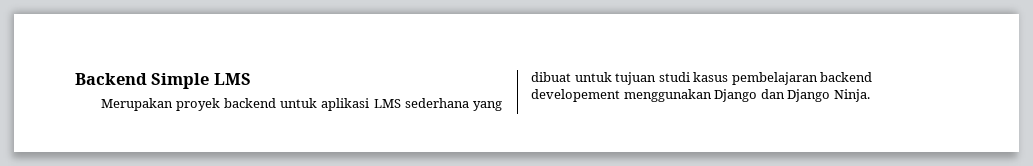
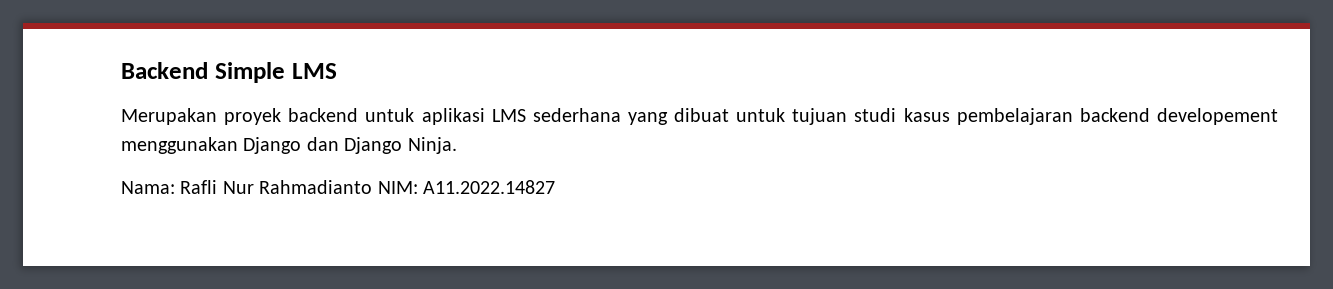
(870, 95) none -> [121,180,555,194] // Nama: Rafli Nur Rahmadianto NIM: A11.2022.14827

